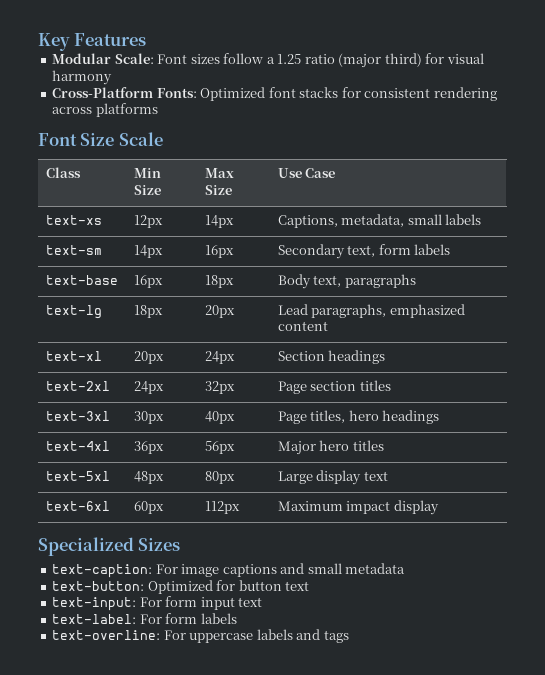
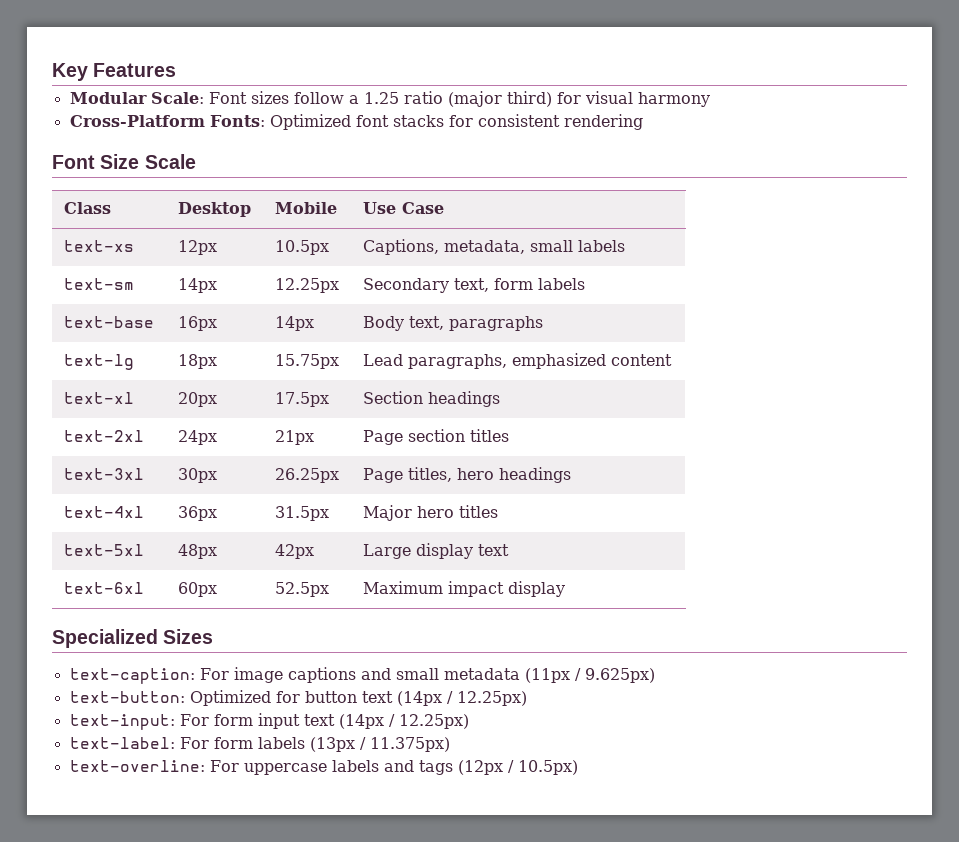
[52,103,158,117] across platforms -> (643, 122) none
[133,168,161,178] [133,185,161,195] [204,168,234,178] [204,185,232,195] Min Size | Max Size -> [177,202,251,217] [274,202,337,214] Desktop | Mobile
[204,215,234,228] 14px -> [274,240,329,255] 10.5px
[204,245,234,258] 16px -> [274,278,339,293] 12.25px
[204,275,234,288] 18px -> [274,316,314,331] 14px
[204,305,235,318] 20px -> [274,354,339,369] 15.75px
[204,351,235,364] 24px -> [274,392,329,407] 17.5px
[204,381,235,394] 32px -> [274,430,314,445] 21px
[204,411,235,424] 40px -> [274,468,339,483] 26.25px
[204,441,235,454] 56px -> [274,506,329,521] 31.5px
[204,471,235,484] 80px -> [274,544,314,559] 42px
[204,501,240,514] 112px -> [274,582,329,597] 52.5px
(406, 568) none -> [524,668,655,683] (11px / 9.625px)
(310, 586) none -> [396,691,527,706] (14px / 12.25px)
(263, 602) none -> [338,714,469,729] (14px / 12.25px)
(237, 618) none -> [309,737,450,752] (13px / 11.375px)
(349, 636) none -> [457,760,578,775] (12px / 10.5px)

